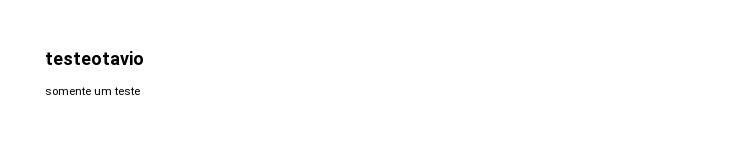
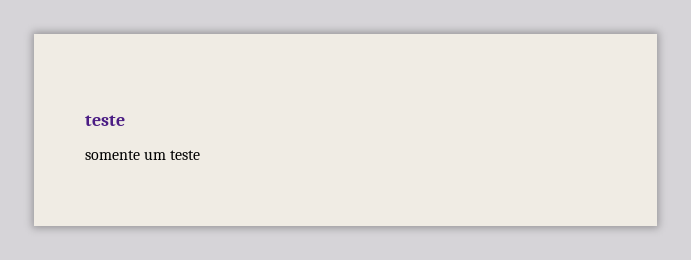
[45,51,144,65] testeotavio -> [85,115,125,126] teste

